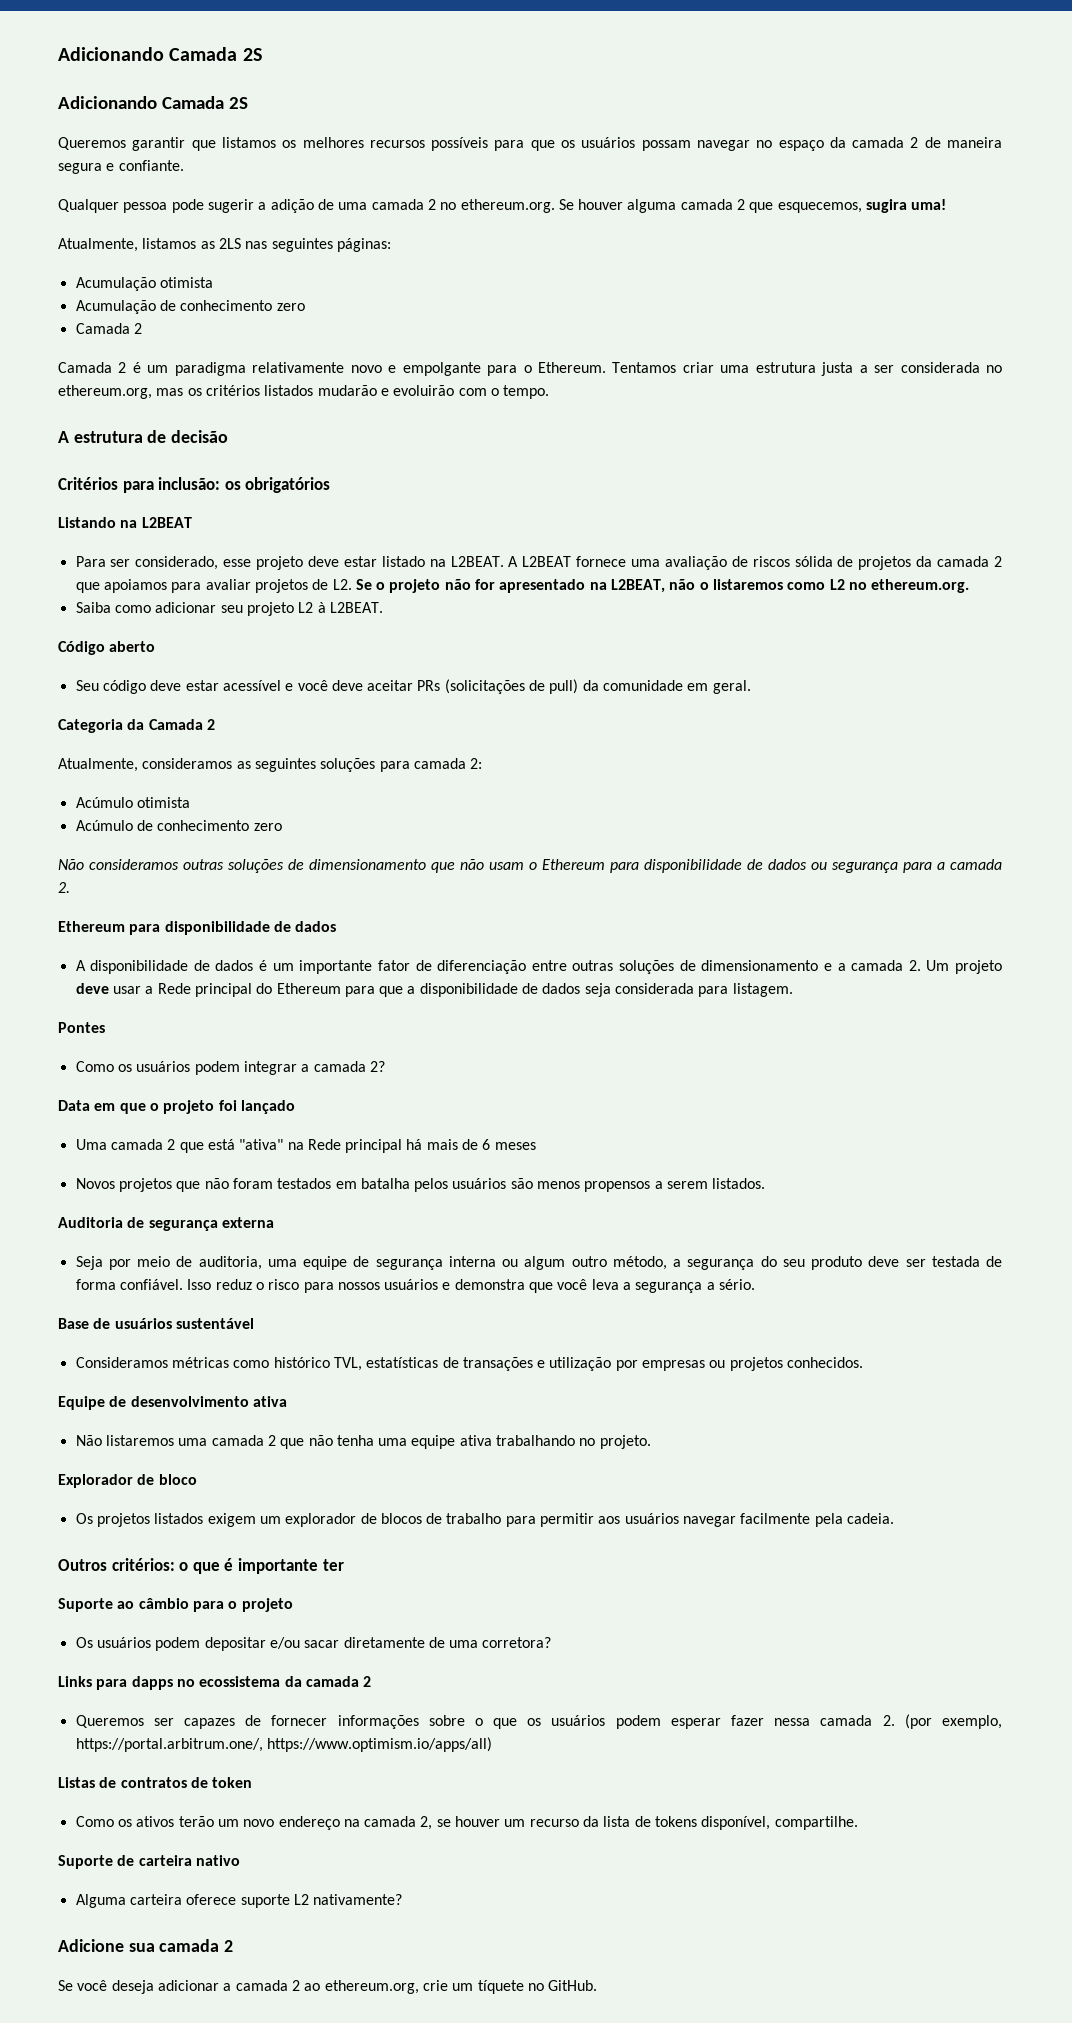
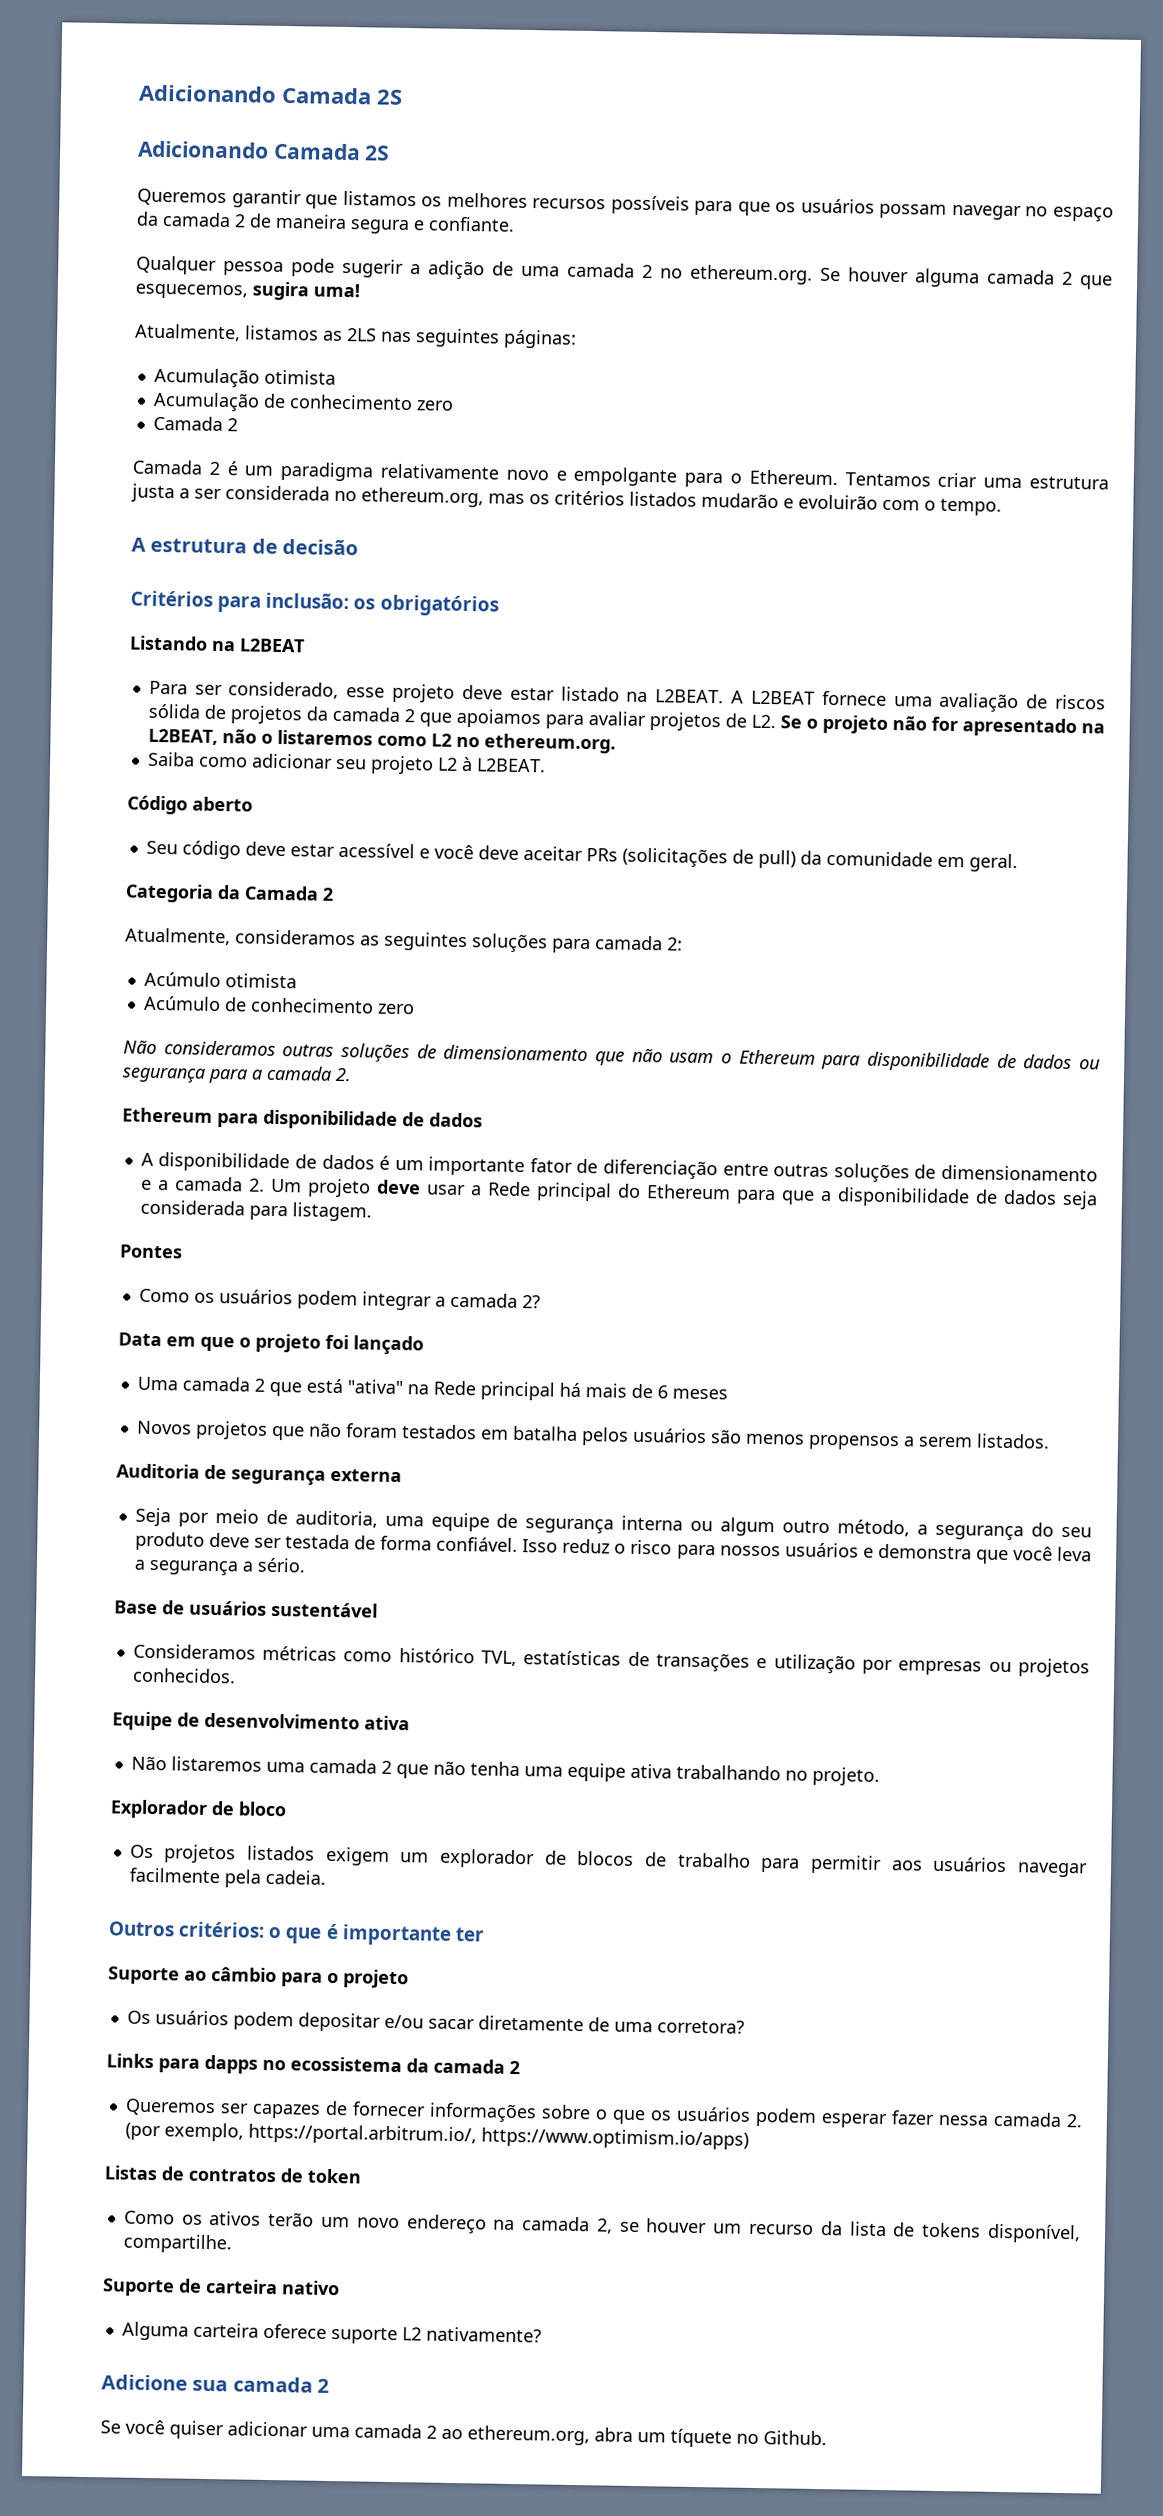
[75,1737,492,1752] https://portal.arbitrum.one/, https://www.optimism.io/apps/all) -> [247,2123,749,2150] https://portal.arbitrum.io/, https://www.optimism.io/apps)
[111,1980,232,1994] deseja adicionar a -> [169,2420,350,2440] quiser adicionar uma
[422,1980,448,1991] crie -> [594,2427,633,2442] abra
[548,1980,598,1991] GitHub. -> [763,2430,827,2446] Github.

